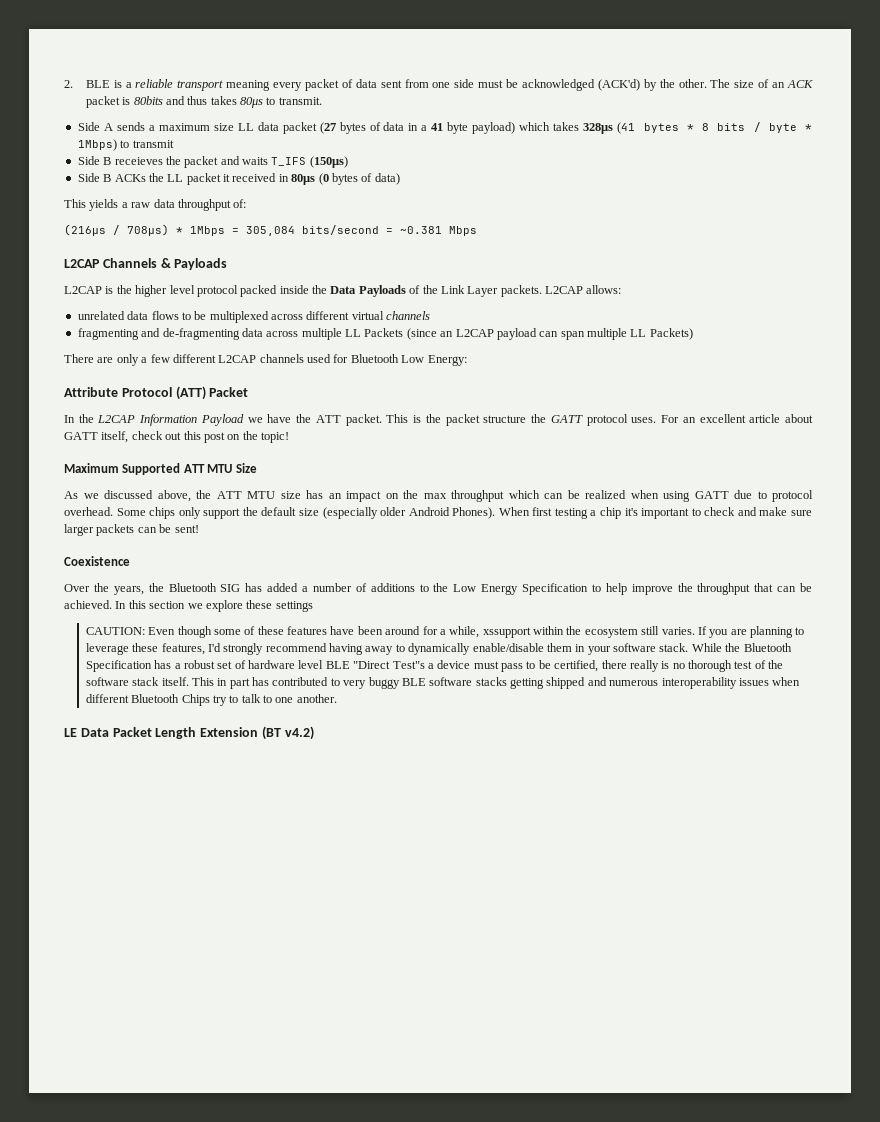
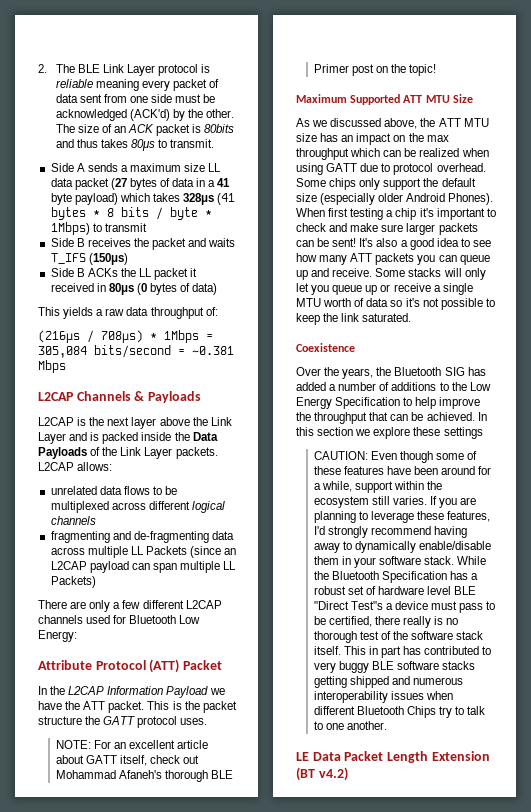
[85,79,224,91] BLE is a reliable transport -> [55,64,211,76] [55,79,93,88] The BLE Link Layer protocol is reliable
[114,157,163,165] receieves -> [87,238,131,247] receives
[135,285,238,297] higher level protocol -> [107,417,232,429] [38,432,100,444] next layer above the Link Layer and is
[351,311,384,320] virtual -> [191,501,225,513] logical
(657, 420) none -> [55,740,91,749] // NOTE:
[183,431,201,440] this -> [55,770,234,782] [313,64,349,73] Mohammad Afaneh's thorough BLE Primer
(199, 529) none -> [359,238,491,250] [296,253,490,265] [296,268,486,280] [296,283,473,295] [296,298,495,310] [296,313,412,325] It's also a good idea to see how many ATT packets you can queue up and receive. Some stacks will only let you queue up or receive a single MTU worth of data so it's not possible to keep the link saturated.
[482,627,531,638] xssupport -> [354,481,393,493] support

